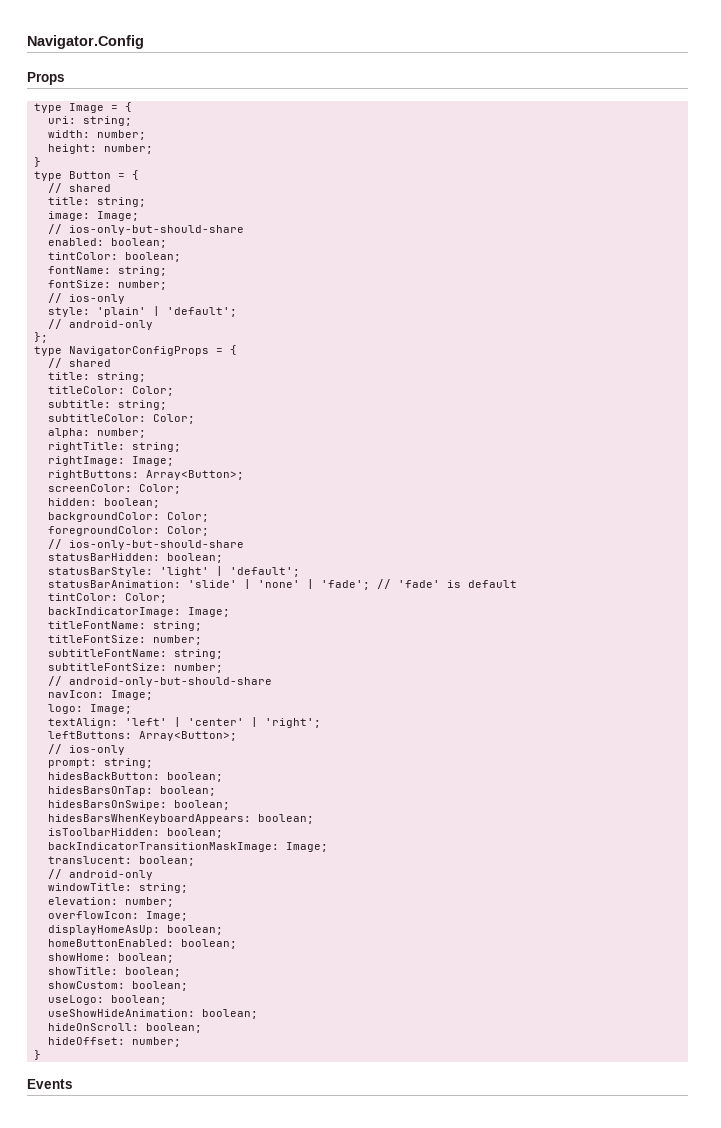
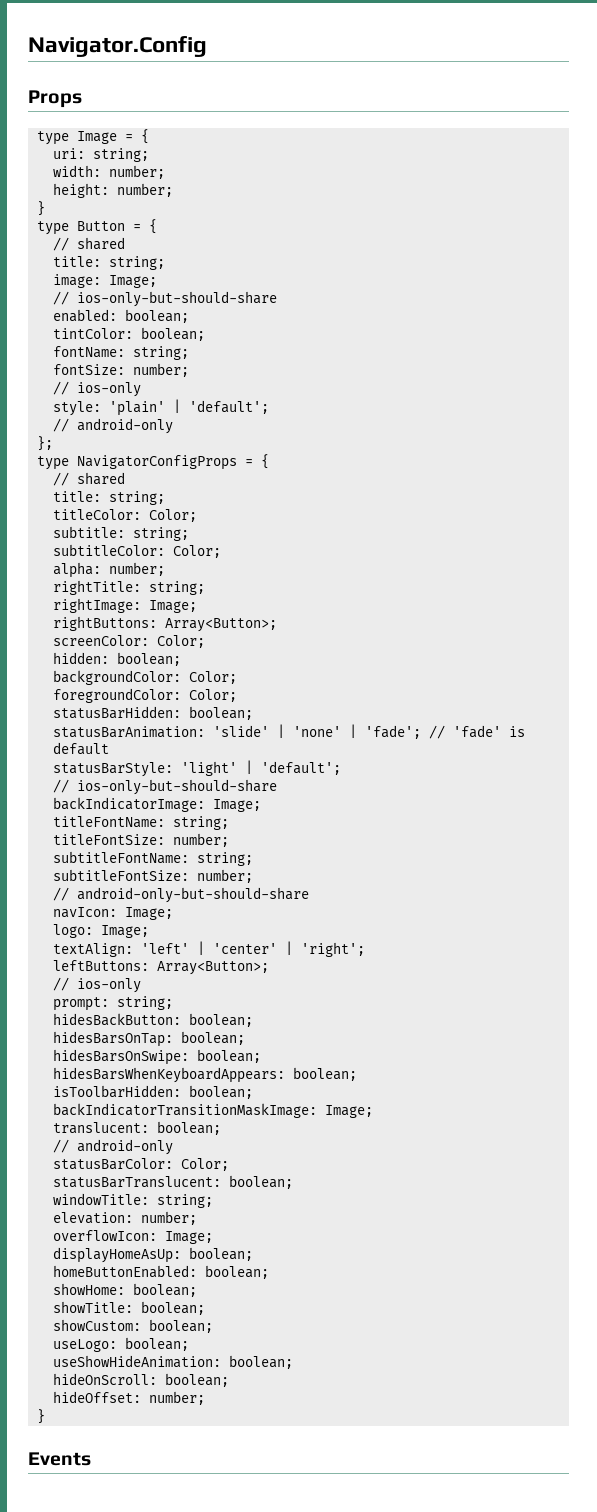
[47,539,244,550] // // ios-only-but-should-share -> (237, 695) none
[47,566,300,577] // statusBarStyle: 'light' | 'default'; -> (253, 713) none
[47,593,167,603] tintColor: Color; -> [52,760,341,777] [52,779,277,795] statusBarStyle: 'light' | 'default'; // // ios-only-but-should-share
(153, 875) none -> [52,1158,229,1171] [52,1175,293,1189] // statusBarColor: Color; // statusBarTranslucent: boolean;

